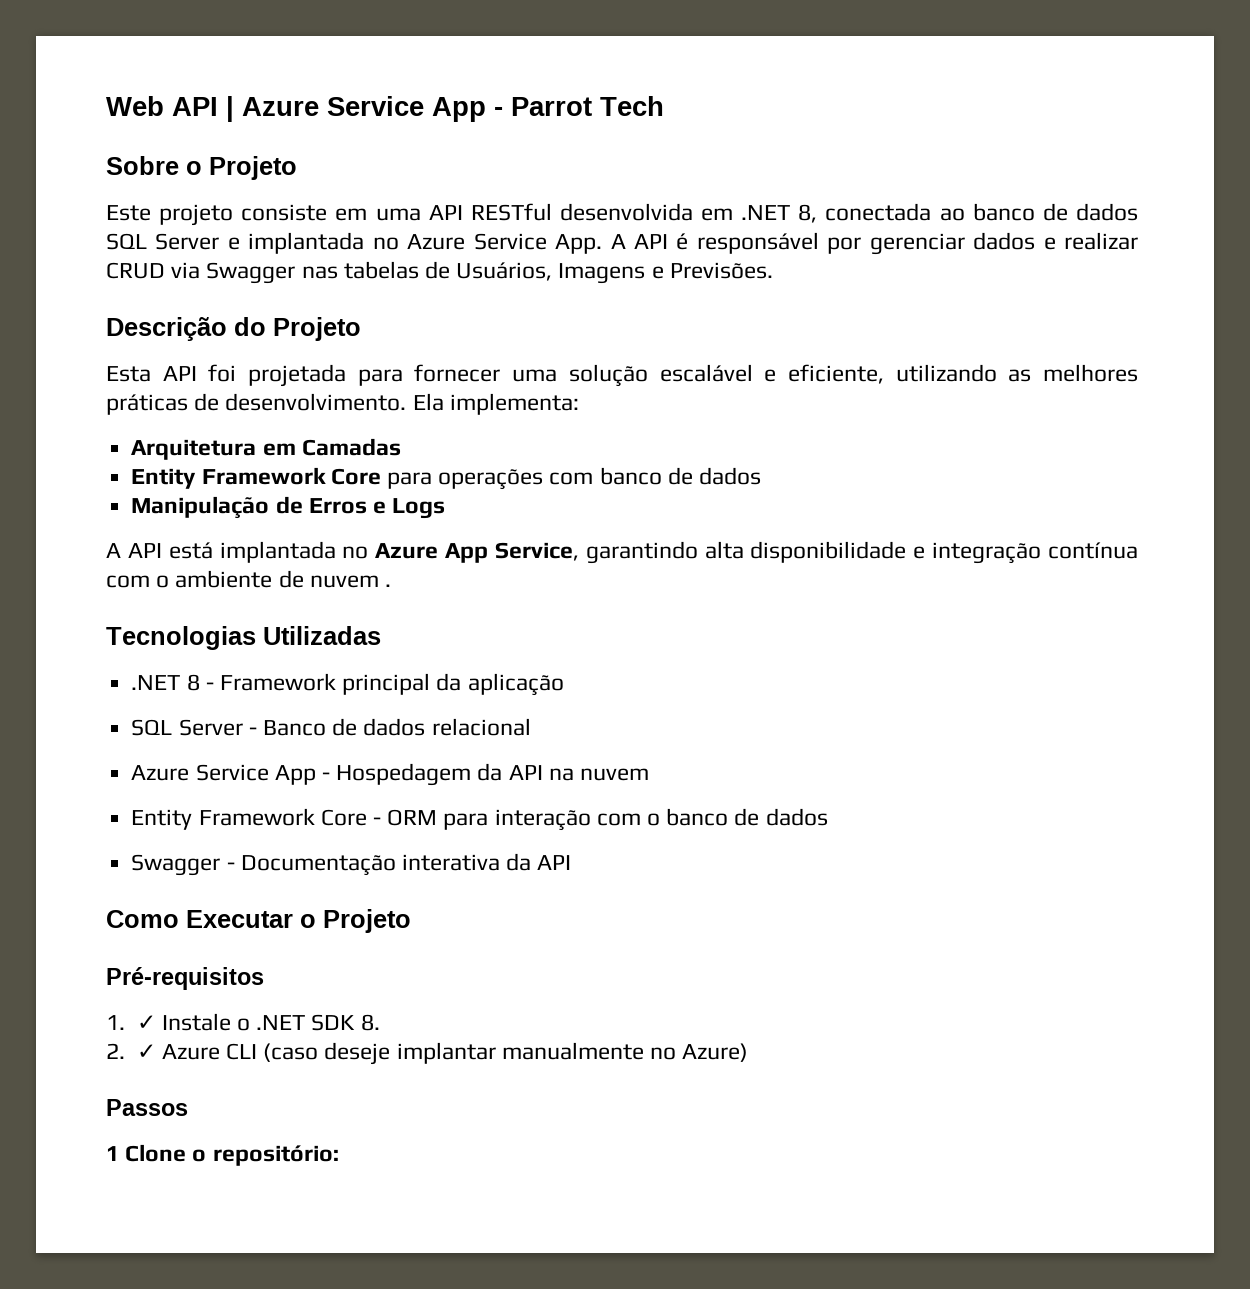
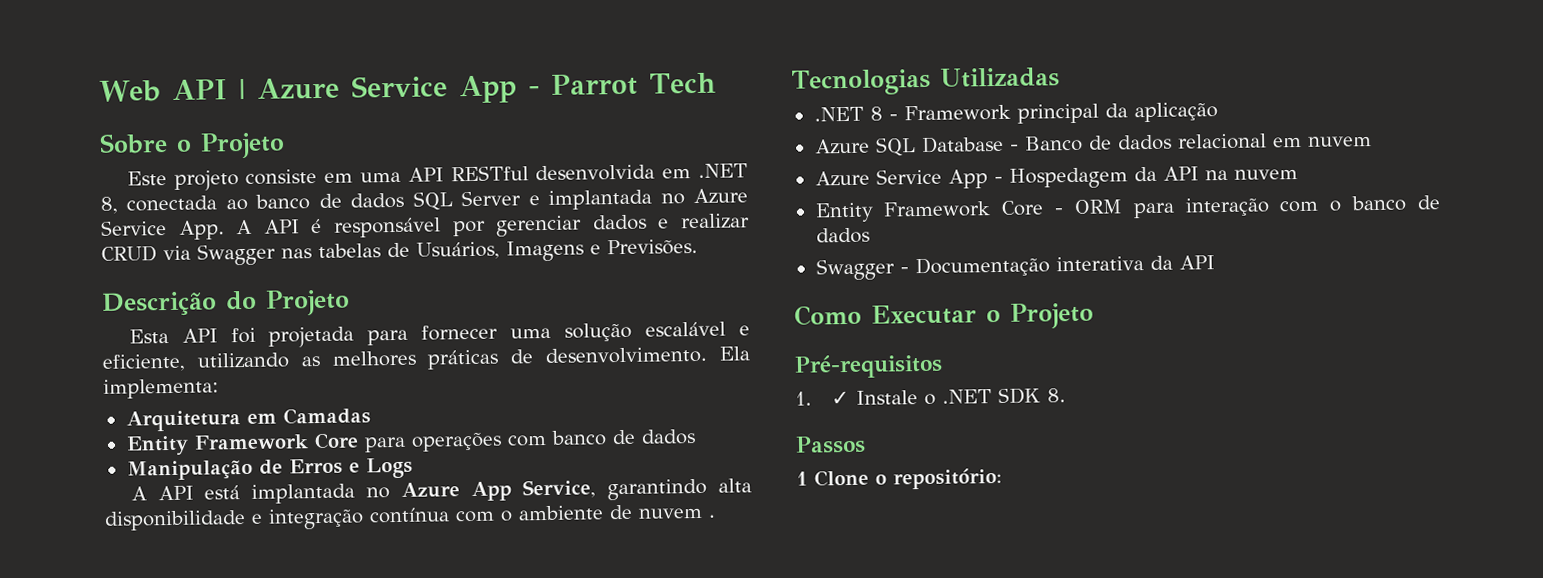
[131,719,243,736] SQL Server -> [814,135,1004,157] Azure SQL Database
(531, 727) none -> [1272,136,1372,148] em nuvem
[106,1042,749,1065] // 2. ✓ Azure CLI (caso deseje implantar manualmente no Azure) -> (1066, 395) none

